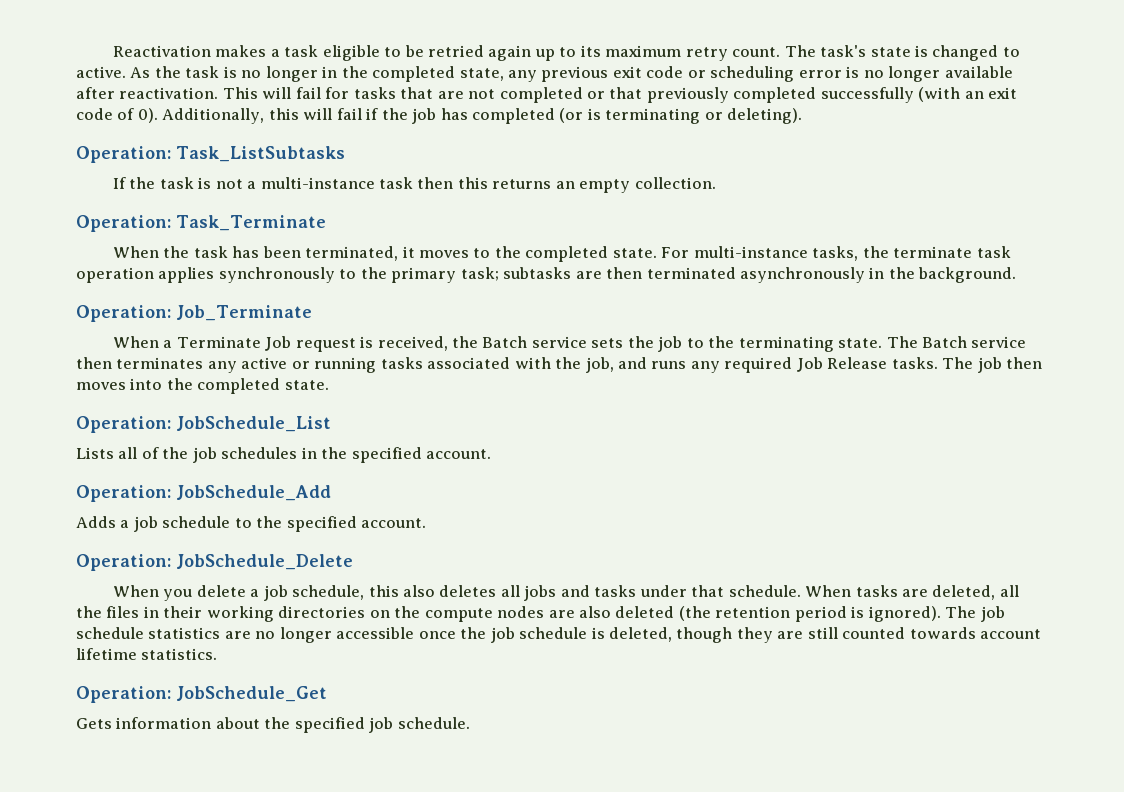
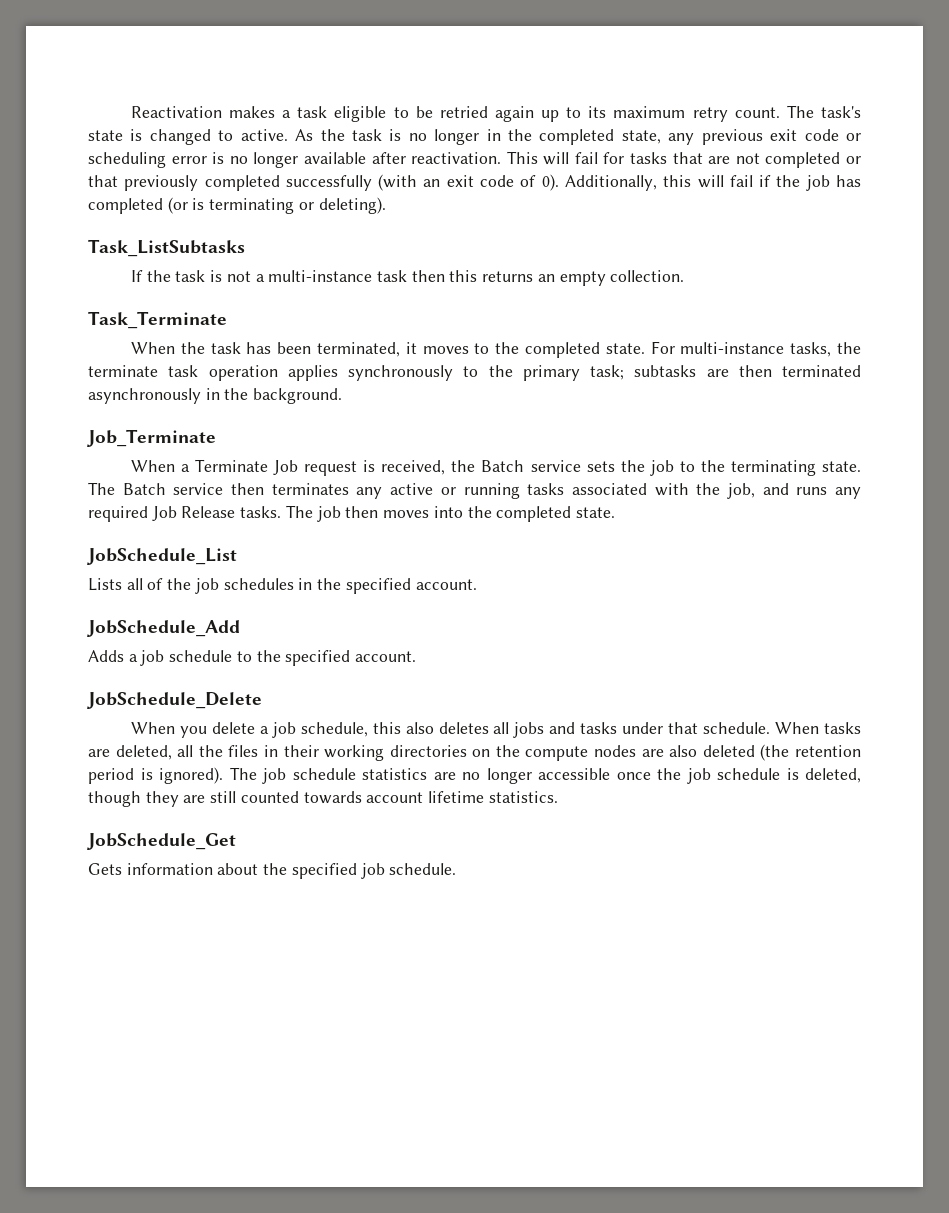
[76,146,171,163] Operation: -> (386, 205) none
[76,215,171,232] Operation: -> (685, 276) none
[76,305,171,322] Operation: -> (343, 396) none
[76,416,171,433] Operation: -> (615, 512) none
[76,485,171,502] Operation: -> (477, 584) none
[76,554,171,571] Operation: -> (417, 656) none
[76,686,171,703] Operation: -> (558, 797) none

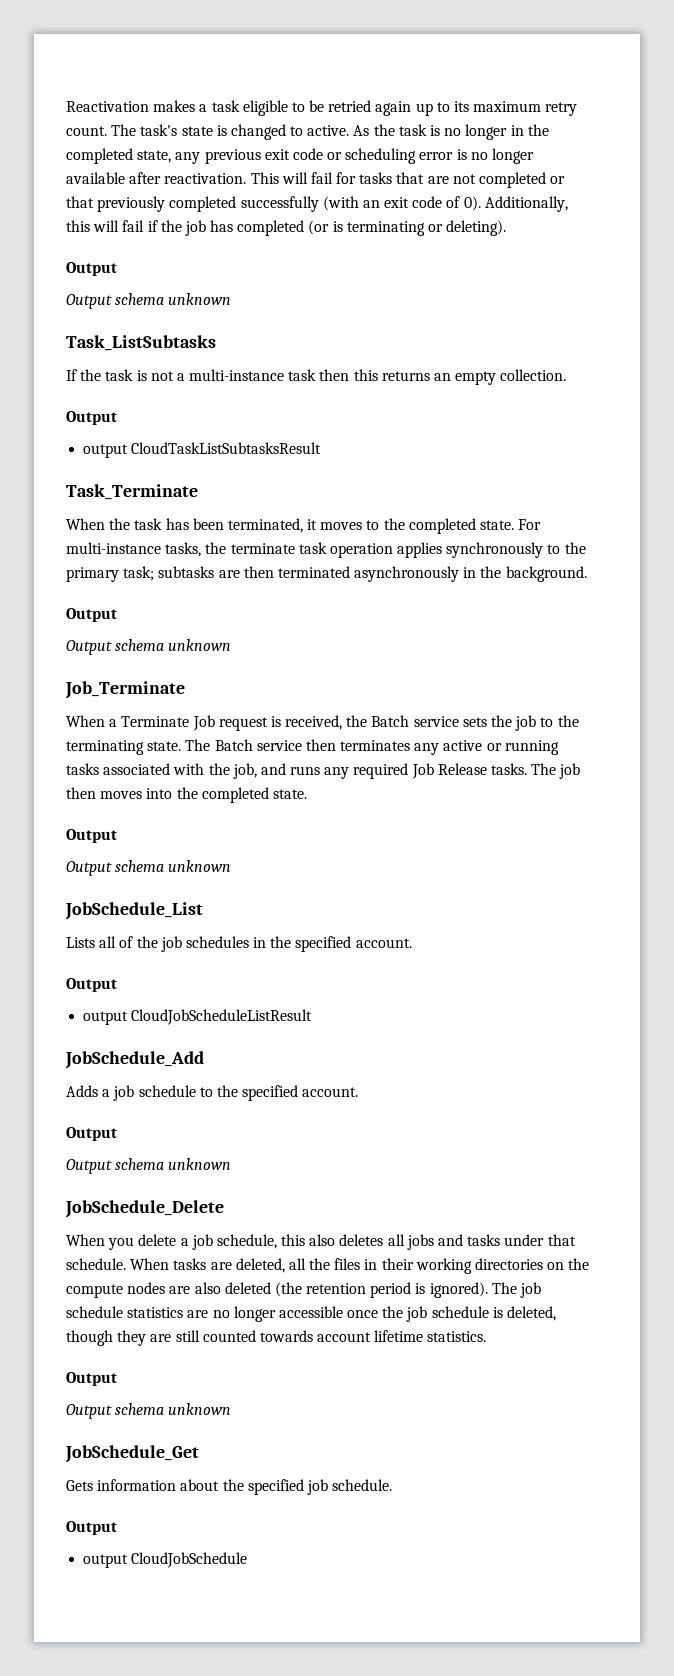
(386, 205) none -> [66,262,117,276] [66,293,232,309] // Output // Output schema unknown
(685, 276) none -> [66,411,117,425] [83,442,322,458] // Output // output CloudTaskListSubtasksResult
(343, 396) none -> [66,608,117,622] [66,639,232,655] // Output // Output schema unknown
(615, 512) none -> [66,829,117,843] [66,860,232,876] // Output // Output schema unknown
(477, 584) none -> [66,978,117,992] [83,1009,313,1025] // Output // output CloudJobScheduleListResult
(417, 656) none -> [66,1127,117,1141] [66,1158,232,1174] // Output // Output schema unknown
(558, 797) none -> [66,1372,117,1386] [66,1403,232,1419] // Output // Output schema unknown
(457, 869) none -> [66,1521,117,1535] [83,1552,248,1568] // Output // output CloudJobSchedule

